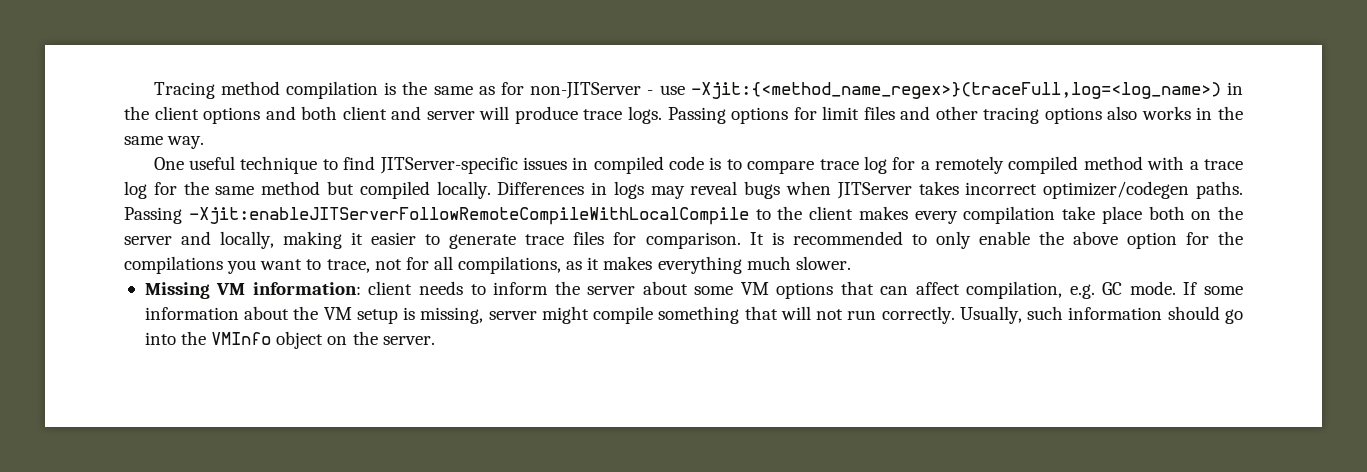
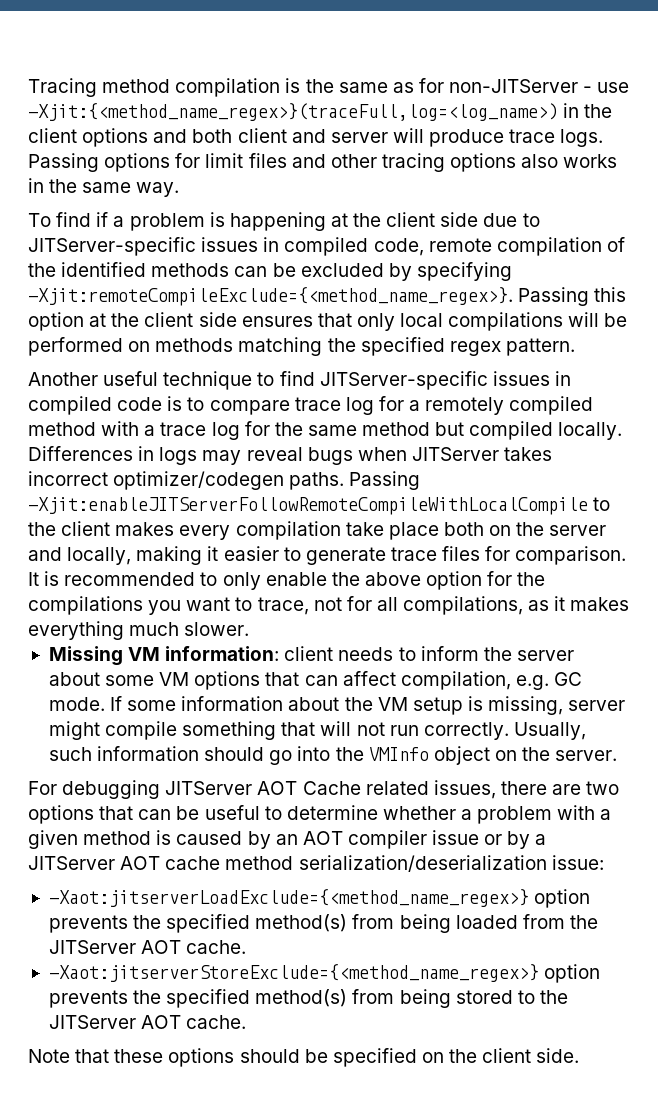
[153,157,184,170] One -> [28,212,540,231] [28,237,625,256] [28,262,512,281] [28,287,627,306] [28,312,628,331] [28,337,575,356] [28,372,98,386] To find if a problem is happening at the client side due to JITServer-specific issues in compiled code, remote compilation of the identified methods can be excluded by specifying -Xjit:remoteCompileExclude={<method_name_regex>}. Passing this option at the client side ensures that only local compilations will be performed on methods matching the specified regex pattern. // Another
(435, 340) none -> [28,780,620,799] [28,805,612,824] [28,830,547,849] [28,855,604,872] [48,889,591,908] [48,914,598,933] [48,940,247,954] [48,964,601,983] [48,989,568,1008] [48,1015,247,1029] [28,1048,580,1067] // For debugging JITServer AOT Cache related issues, there are two options that can be useful to determine whether a problem with a given method is caused by an AOT compiler issue or by a JITServer AOT cache method serialization/deserialization issue: // -Xaot:jitserverLoadExclude={<method_name_regex>} option prevents the specified method(s) from being loaded from the JITServer AOT cache. // -Xaot:jitserverStoreExclude={<method_name_regex>} option prevents the specified method(s) from being stored to the JITServer AOT cache. // Note that these options should be specified on the client side.

